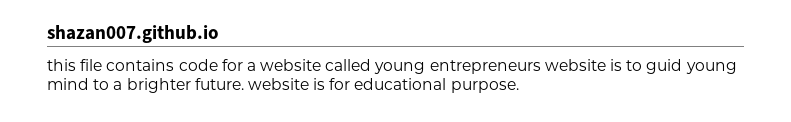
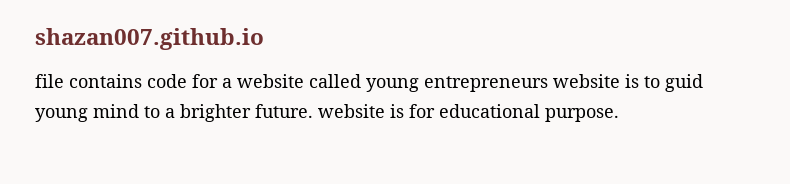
[47,59,76,71] this -> (264, 39) none

